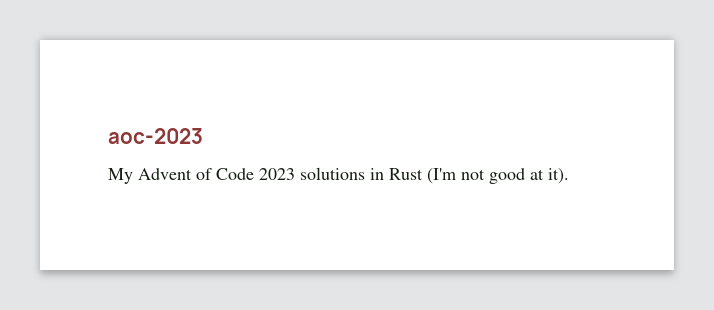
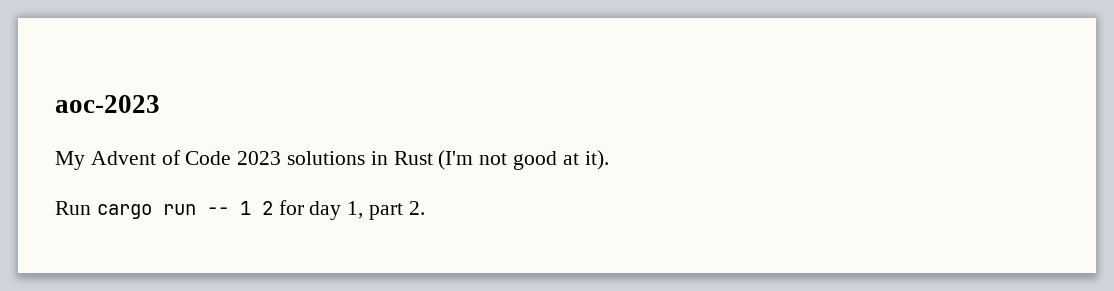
(569, 176) none -> [55,200,425,220] // Run cargo run -- 1 2 for day 1, part 2.

